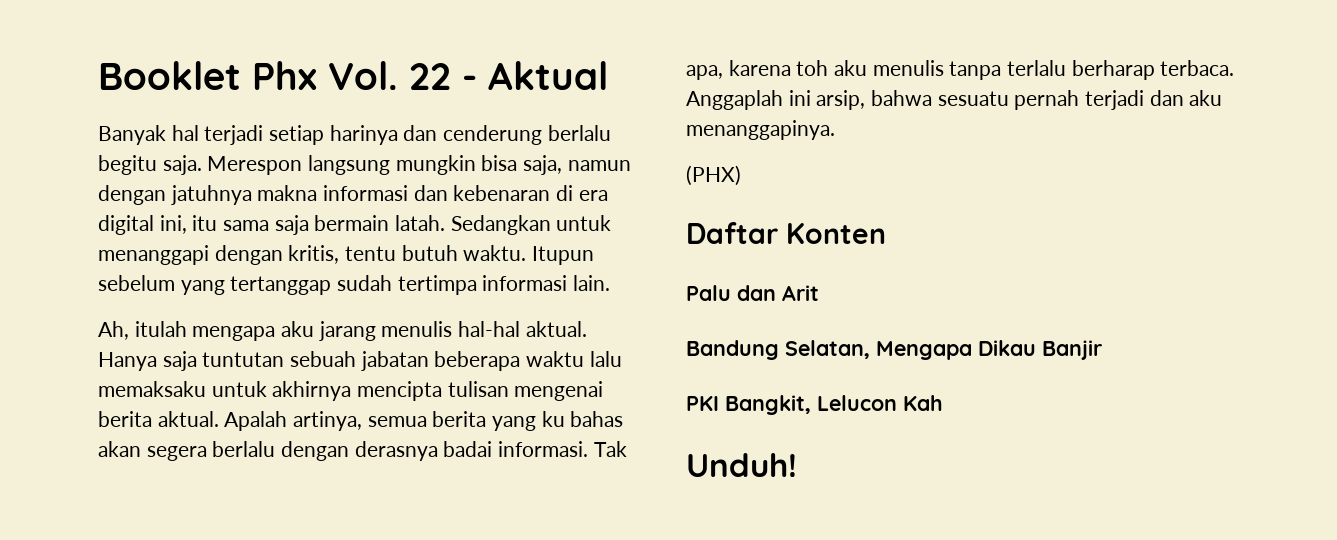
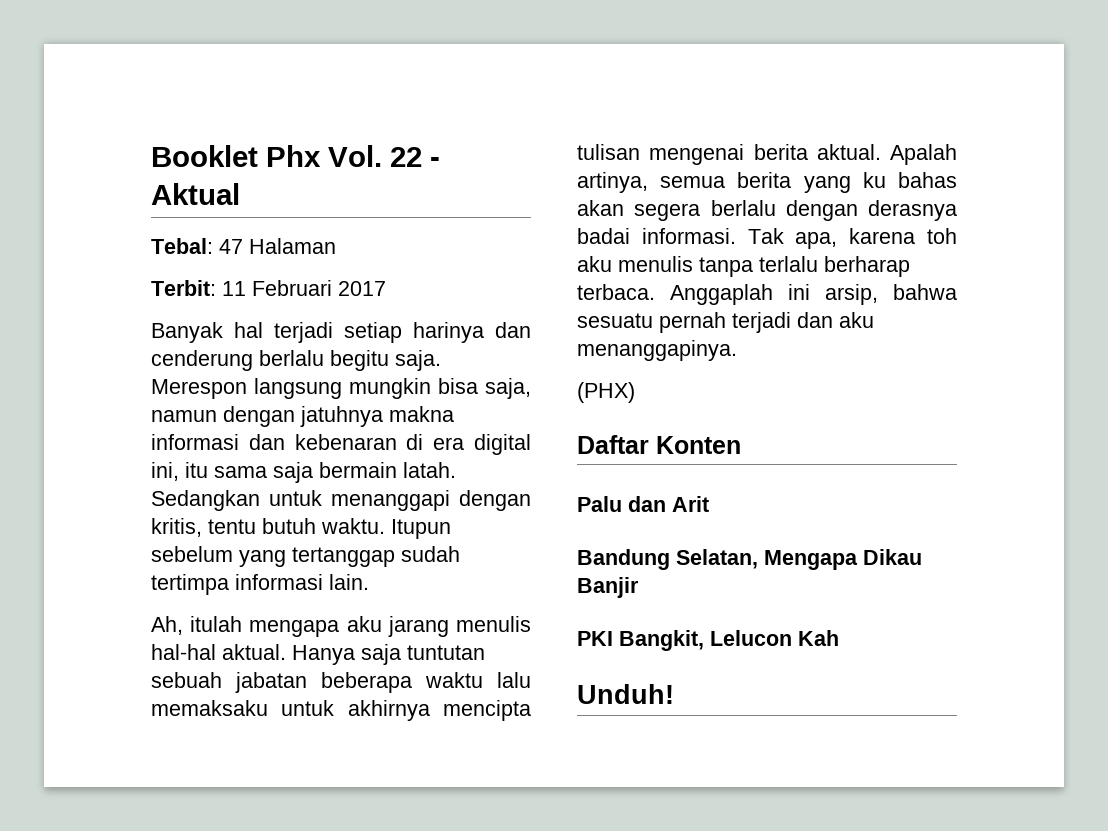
(608, 75) none -> [151,238,336,254] [151,280,386,296] // Tebal: 47 Halaman // Terbit: 11 Februari 2017

